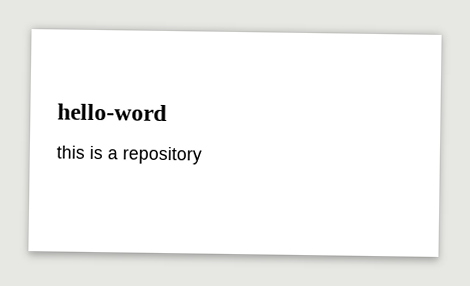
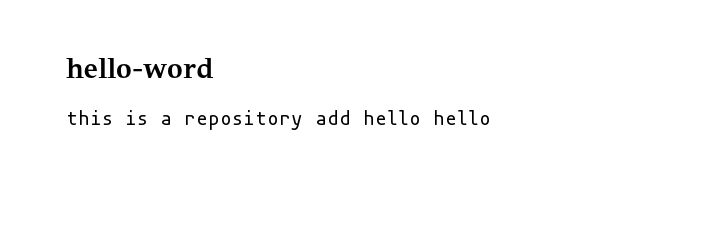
(202, 155) none -> [315,110,491,125] add hello hello

